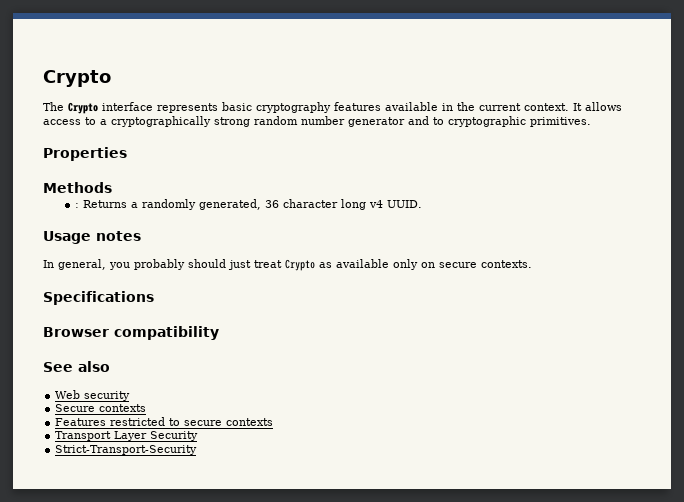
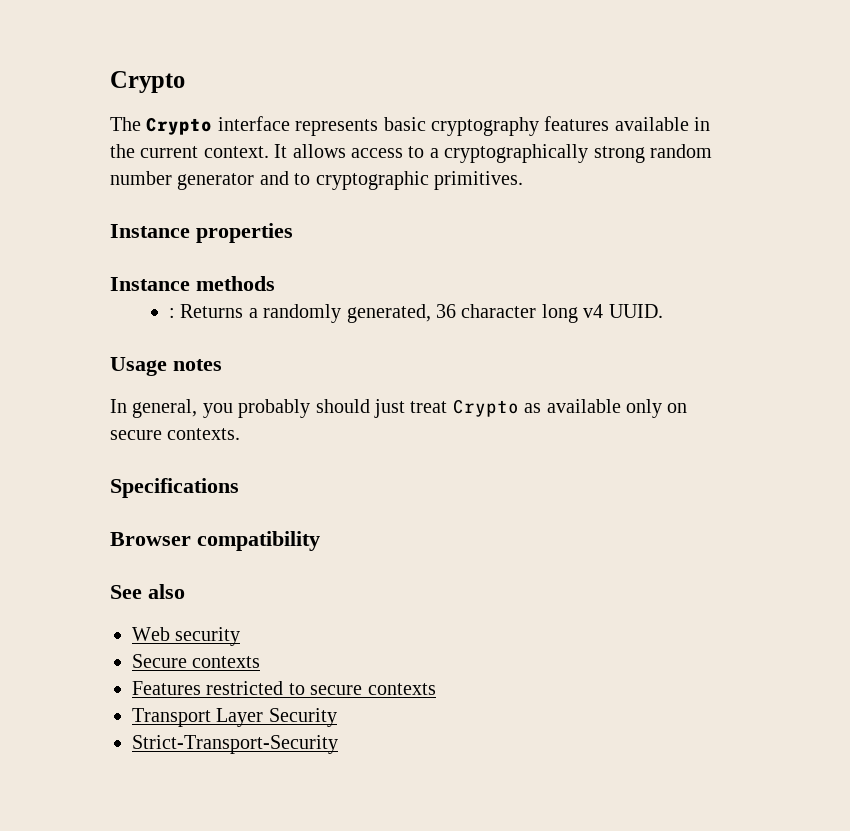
[43,147,127,161] [43,182,112,193] Properties // Methods -> [110,223,293,243] [110,276,275,291] Instance properties // Instance methods

